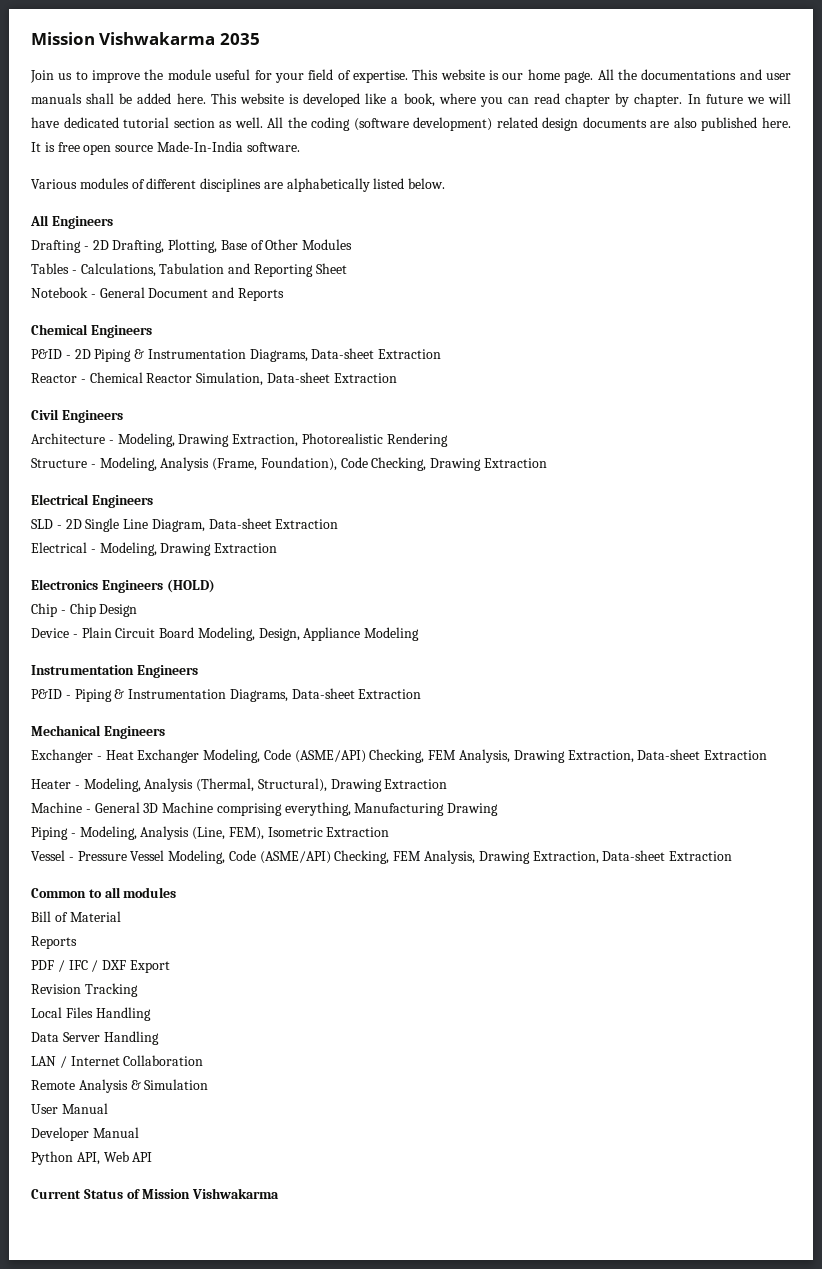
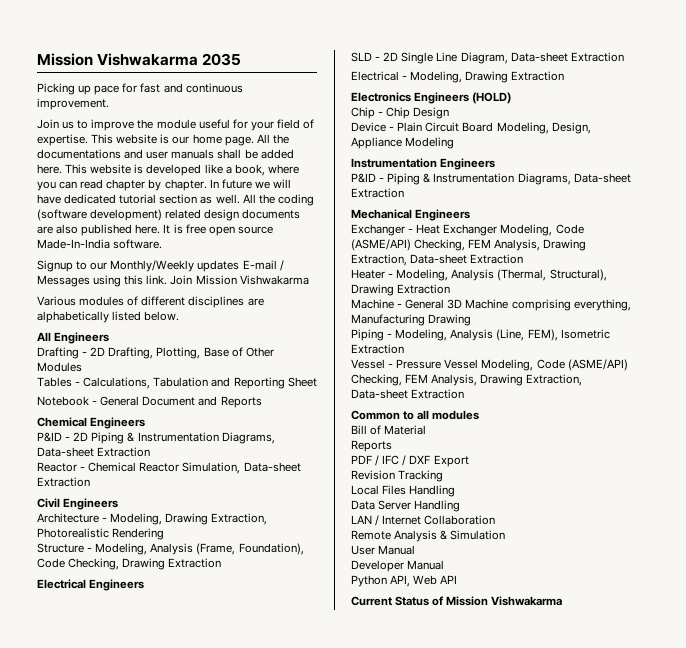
(260, 39) none -> [37,83,243,95] [37,98,109,110] // Picking up pace for fast and continuous improvement.
(300, 147) none -> [37,260,284,272] [37,275,309,287] // Signup to our Monthly/Weekly updates E-mail / Messages using this link. Join Mission Vishwakarma

